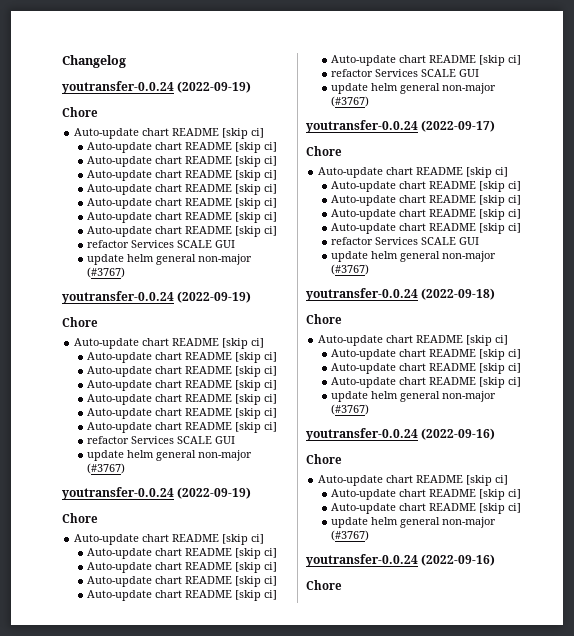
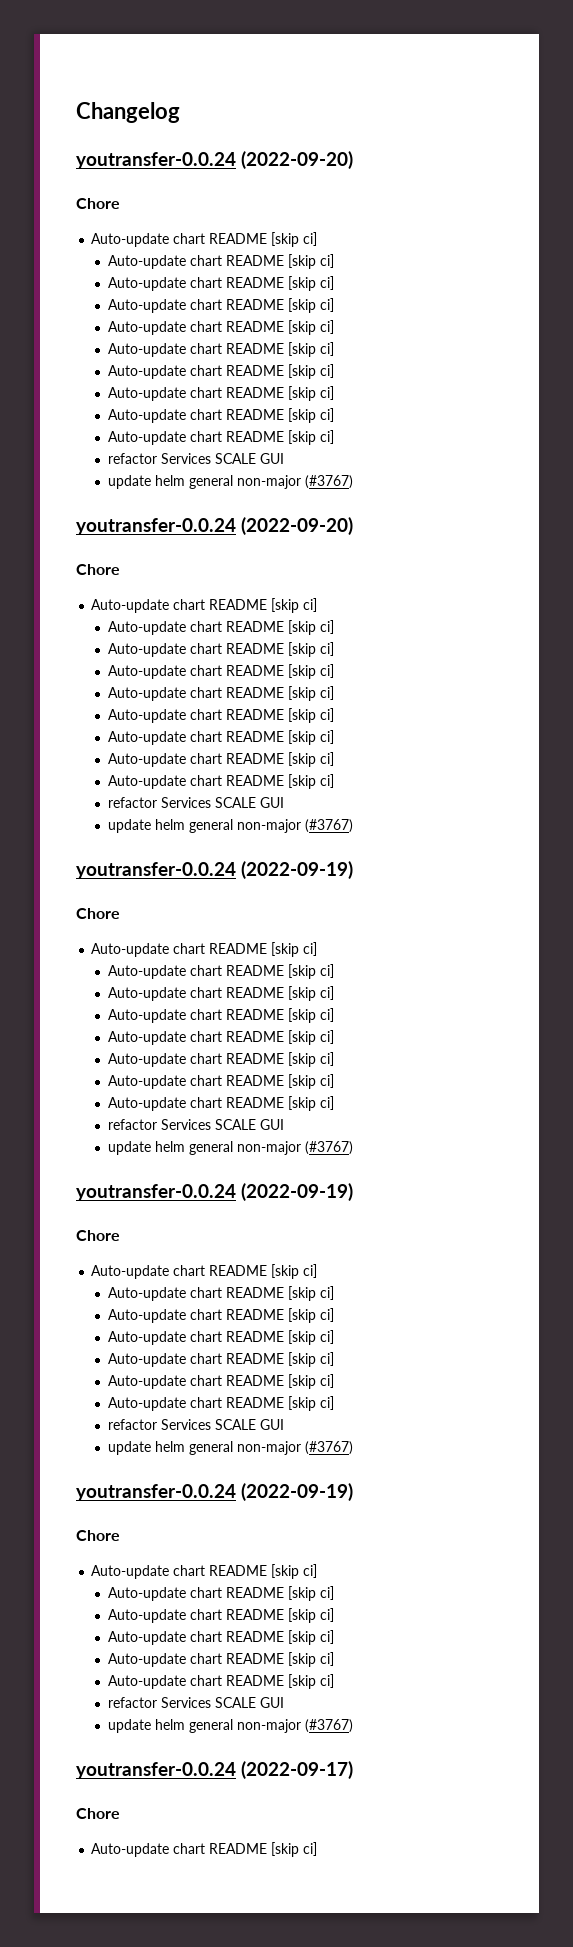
(126, 61) none -> [76,151,354,169] [76,198,120,209] [91,232,318,247] [107,254,334,269] [107,276,334,291] [107,298,334,313] [107,320,334,335] [107,342,334,357] [107,364,334,379] [107,386,334,401] [107,408,334,423] [107,430,334,445] [107,453,284,464] [107,475,353,489] [76,517,354,535] [76,564,120,575] [91,598,318,613] [107,620,334,635] [107,642,334,657] [107,664,334,679] [107,686,334,701] [107,708,334,723] [107,730,334,745] [107,752,334,767] [107,774,334,789] [107,797,284,808] [107,819,353,833] // youtransfer-0.0.24 (2022-09-20) // Chore // Auto-update chart README [skip ci] // Auto-update chart README [skip ci] // Auto-update chart README [skip ci] // Auto-update chart README [skip ci] // Auto-update chart README [skip ci] // Auto-update chart README [skip ci] // Auto-update chart README [skip ci] // Auto-update chart README [skip ci] // Auto-update chart README [skip ci] // Auto-update chart README [skip ci] // refactor Services SCALE GUI // update helm general non-major (#3767) // youtransfer-0.0.24 (2022-09-20) // Chore // Auto-update chart README [skip ci] // Auto-update chart README [skip ci] // Auto-update chart README [skip ci] // Auto-update chart README [skip ci] // Auto-update chart README [skip ci] // Auto-update chart README [skip ci] // Auto-update chart README [skip ci] // Auto-update chart README [skip ci] // Auto-update chart README [skip ci] // refactor Services SCALE GUI // update helm general non-major (#3767)
[331,181,522,192] [331,195,522,206] [331,209,522,220] [331,223,522,234] [331,237,480,245] [331,251,497,262] [331,264,370,275] [306,288,496,301] [306,314,342,324] [318,335,509,346] [331,349,522,360] [331,363,522,374] [331,377,522,388] [331,391,497,402] [331,404,370,415] [306,428,496,441] [306,454,342,464] [318,475,509,486] [331,489,522,500] [331,503,522,514] [331,517,497,528] [331,530,370,541] [306,554,496,567] [306,580,342,590] // Auto-update chart README [skip ci] // Auto-update chart README [skip ci] // Auto-update chart README [skip ci] // Auto-update chart README [skip ci] // refactor Services SCALE GUI // update helm general non-major (#3767) // youtransfer-0.0.24 (2022-09-18) // Chore // Auto-update chart README [skip ci] // Auto-update chart README [skip ci] // Auto-update chart README [skip ci] // Auto-update chart README [skip ci] // update helm general non-major (#3767) // youtransfer-0.0.24 (2022-09-16) // Chore // Auto-update chart README [skip ci] // Auto-update chart README [skip ci] // Auto-update chart README [skip ci] // update helm general non-major (#3767) // youtransfer-0.0.24 (2022-09-16) // Chore -> (318, 1849) none

